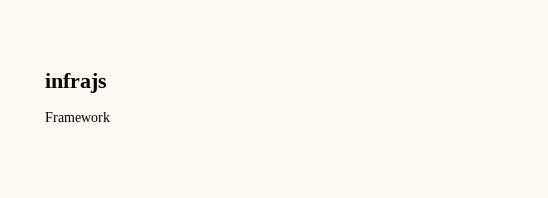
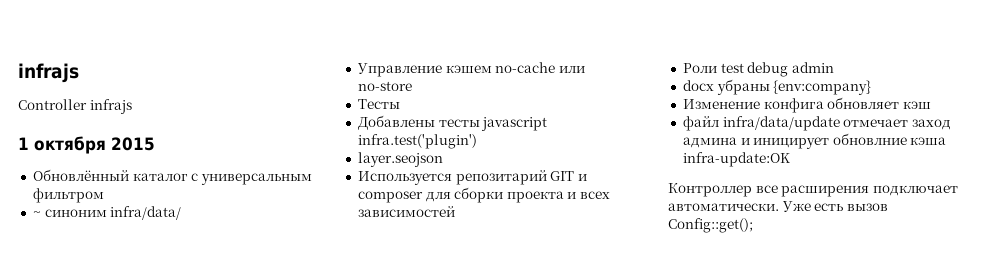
[45,73,107,93] [45,112,110,122] infrajs // Framework -> [18,63,79,83] [18,99,132,114] [18,136,155,154] [32,169,312,185] [32,188,104,203] [32,206,182,220] [356,62,585,77] [357,81,412,91] [357,99,400,109] [357,115,548,131] [357,134,477,149] [357,152,443,167] [357,170,587,185] [357,187,611,203] [357,206,455,217] [682,62,834,77] [682,79,872,95] [682,97,931,113] [682,116,951,131] [682,133,947,149] [682,152,790,167] [668,183,958,197] [668,201,888,212] [668,218,753,233] infrajs // Controller infrajs // 1 октября 2015 // Обновлённый каталог с универсальным фильтром // ~ синоним infra/data/ // Управление кэшем no-cache или no-store // Тесты // Добавлены тесты javascript infra.test('plugin') // layer.seojson // Используется репозитарий GIT и composer для сборки проекта и всех зависимостей // Роли test debug admin // docx убраны {env:company} // Изменение конфига обновляет кэш // файл infra/data/update отмечает заход админа и иницирует обновлние кэша infra-update:OK // Контроллер все расширения подключает автоматически. Уже есть вызов Config::get();

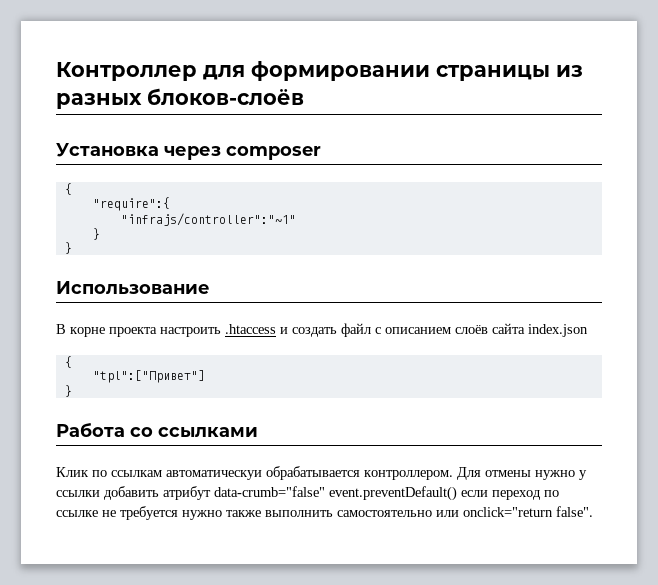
[18,63,79,83] [18,99,132,114] [18,136,155,154] [32,169,312,185] [32,188,104,203] [32,206,182,220] [356,62,585,77] [357,81,412,91] [357,99,400,109] [357,115,548,131] [357,134,477,149] [357,152,443,167] [357,170,587,185] [357,187,611,203] [357,206,455,217] [682,62,834,77] [682,79,872,95] [682,97,931,113] [682,116,951,131] [682,133,947,149] [682,152,790,167] [668,183,958,197] [668,201,888,212] [668,218,753,233] infrajs // Controller infrajs // 1 октября 2015 // Обновлённый каталог с универсальным фильтром // ~ синоним infra/data/ // Управление кэшем no-cache или no-store // Тесты // Добавлены тесты javascript infra.test('plugin') // layer.seojson // Используется репозитарий GIT и composer для сборки проекта и всех зависимостей // Роли test debug admin // docx убраны {env:company} // Изменение конфига обновляет кэш // файл infra/data/update отмечает заход админа и иницирует обновлние кэша infra-update:OK // Контроллер все расширения подключает автоматически. Уже есть вызов Config::get(); -> [56,61,583,81] [56,88,304,109] [56,143,321,160] [64,183,72,195] [92,197,170,211] [120,213,296,226] [92,228,100,240] [64,242,72,254] [56,281,210,294] [56,323,588,337] [64,356,72,368] [92,370,205,383] [64,385,72,397] [56,423,258,437] [56,466,587,480] [56,486,559,501] [56,506,593,520] Контроллер для формировании страницы из разных блоков-слоёв // Установка через composer // { // "require":{ // "infrajs/controller":"~1" // } // } // Использование // В корне проекта настроить .htaccess и создать файл с описанием слоёв сайта index.json // { // "tpl":["Привет"] // } // Работа со ссылками // Клик по ссылкам автоматическуи обрабатывается контроллером. Для отмены нужно у ссылки добавить атрибут data-crumb="false" event.preventDefault() если переход по ссылке не требуется нужно также выполнить самостоятельно или onclick="return false".

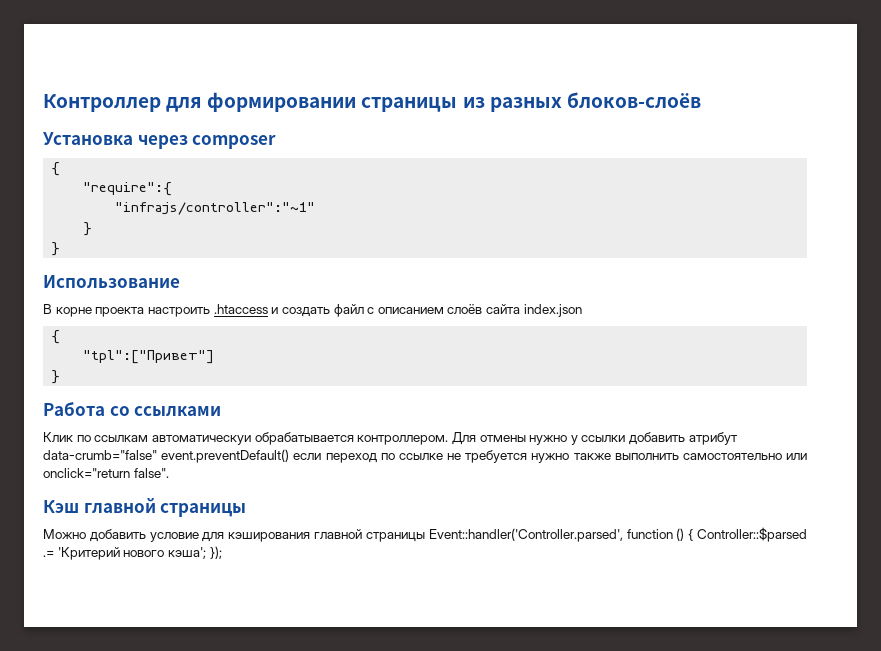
(593, 511) none -> [43,498,247,517] [43,527,808,542] [43,546,222,560] // Кэш главной страницы // Можно добавить условие для кэширования главной страницы Event::handler('Controller.parsed', function () { Controller::$parsed .= 'Критерий нового кэша'; });

